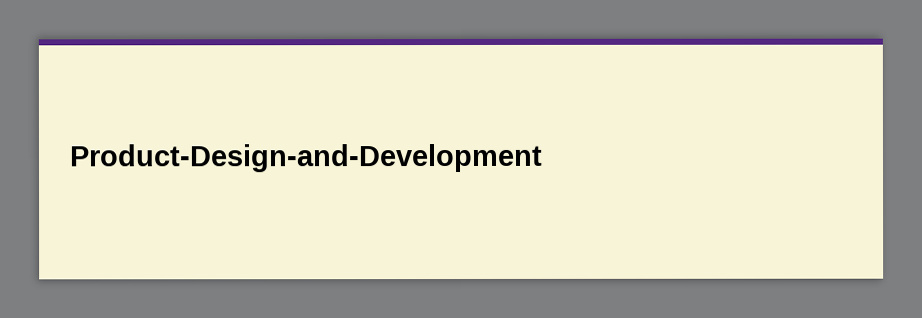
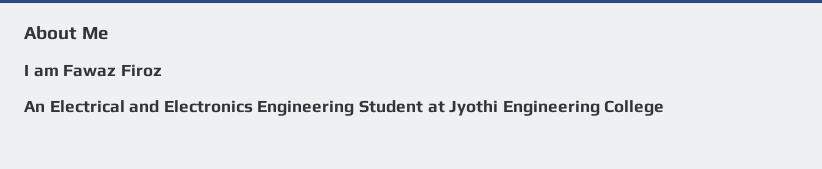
[69,143,543,173] Product-Design-and-Development -> [24,26,108,40] [24,64,162,77] [24,100,665,116] About Me // I am Fawaz Firoz // An Electrical and Electronics Engineering Student at Jyothi Engineering College

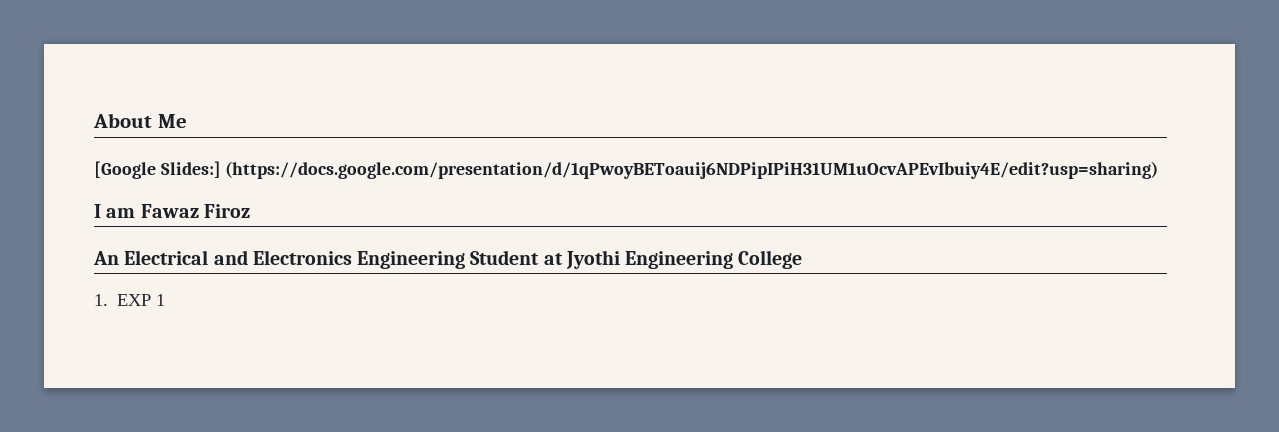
(108, 33) none -> [94,161,1159,179] // [Google Slides:] (https://docs.google.com/presentation/d/1qPwoyBEToauij6NDPipIPiH31UM1uOcvAPEvIbuiy4E/edit?usp=sharing)
(665, 108) none -> [94,294,166,306] // 1. EXP 1

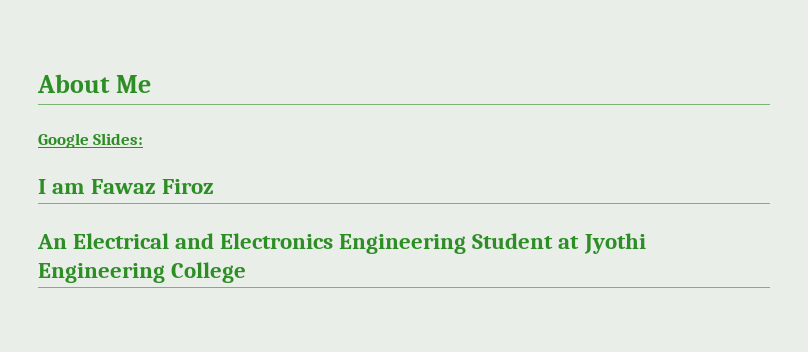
[94,161,1159,179] [Google Slides:] (https://docs.google.com/presentation/d/1qPwoyBEToauij6NDPipIPiH31UM1uOcvAPEvIbuiy4E/edit?usp=sharing) -> [38,133,144,148] Google Slides:
[94,294,166,306] // 1. EXP 1 -> (247, 272) none

